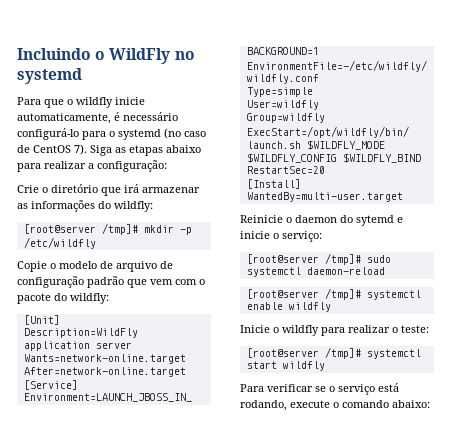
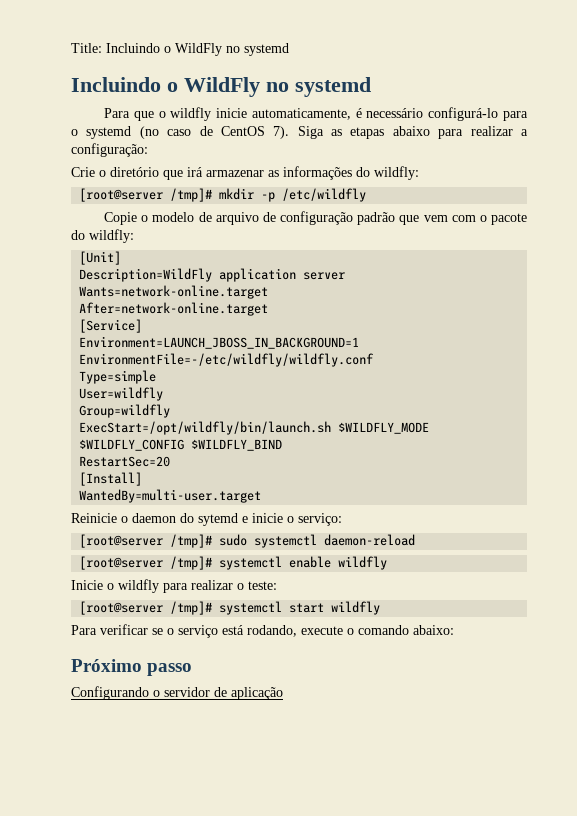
(17, 54) none -> [71,43,289,56] Title: Incluindo o WildFly no systemd //
(430, 404) none -> [71,659,193,676] [71,686,283,700] // Próximo passo // Configurando o servidor de aplicação

